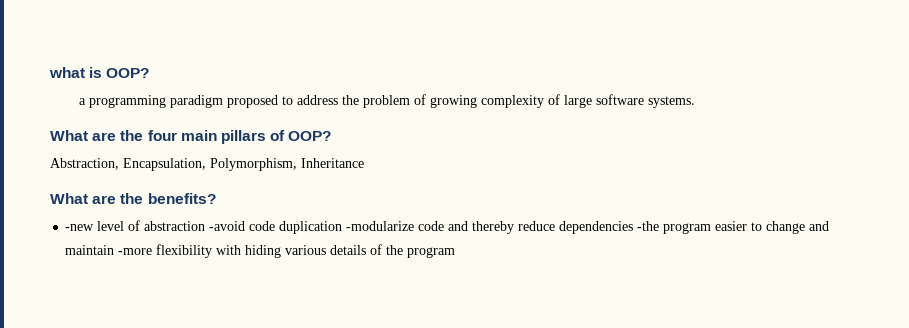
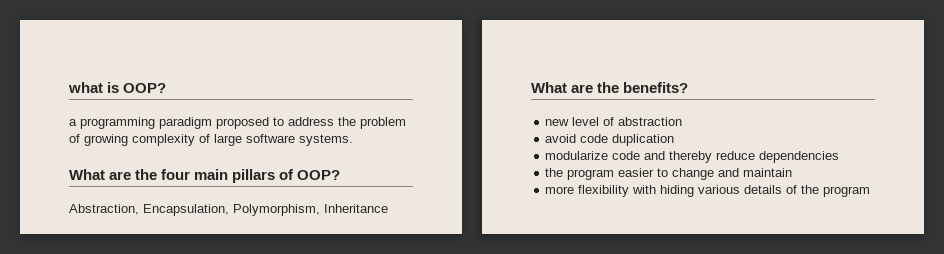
[65,224,95,231] -new -> [545,119,570,126] new
[209,221,246,231] -avoid -> [545,134,577,143] // avoid
[346,221,415,231] -modularize -> [545,151,609,160] // modularize
[637,221,660,231] -the -> [545,168,564,177] // the
[118,248,153,255] -more -> [545,186,575,194] // more

